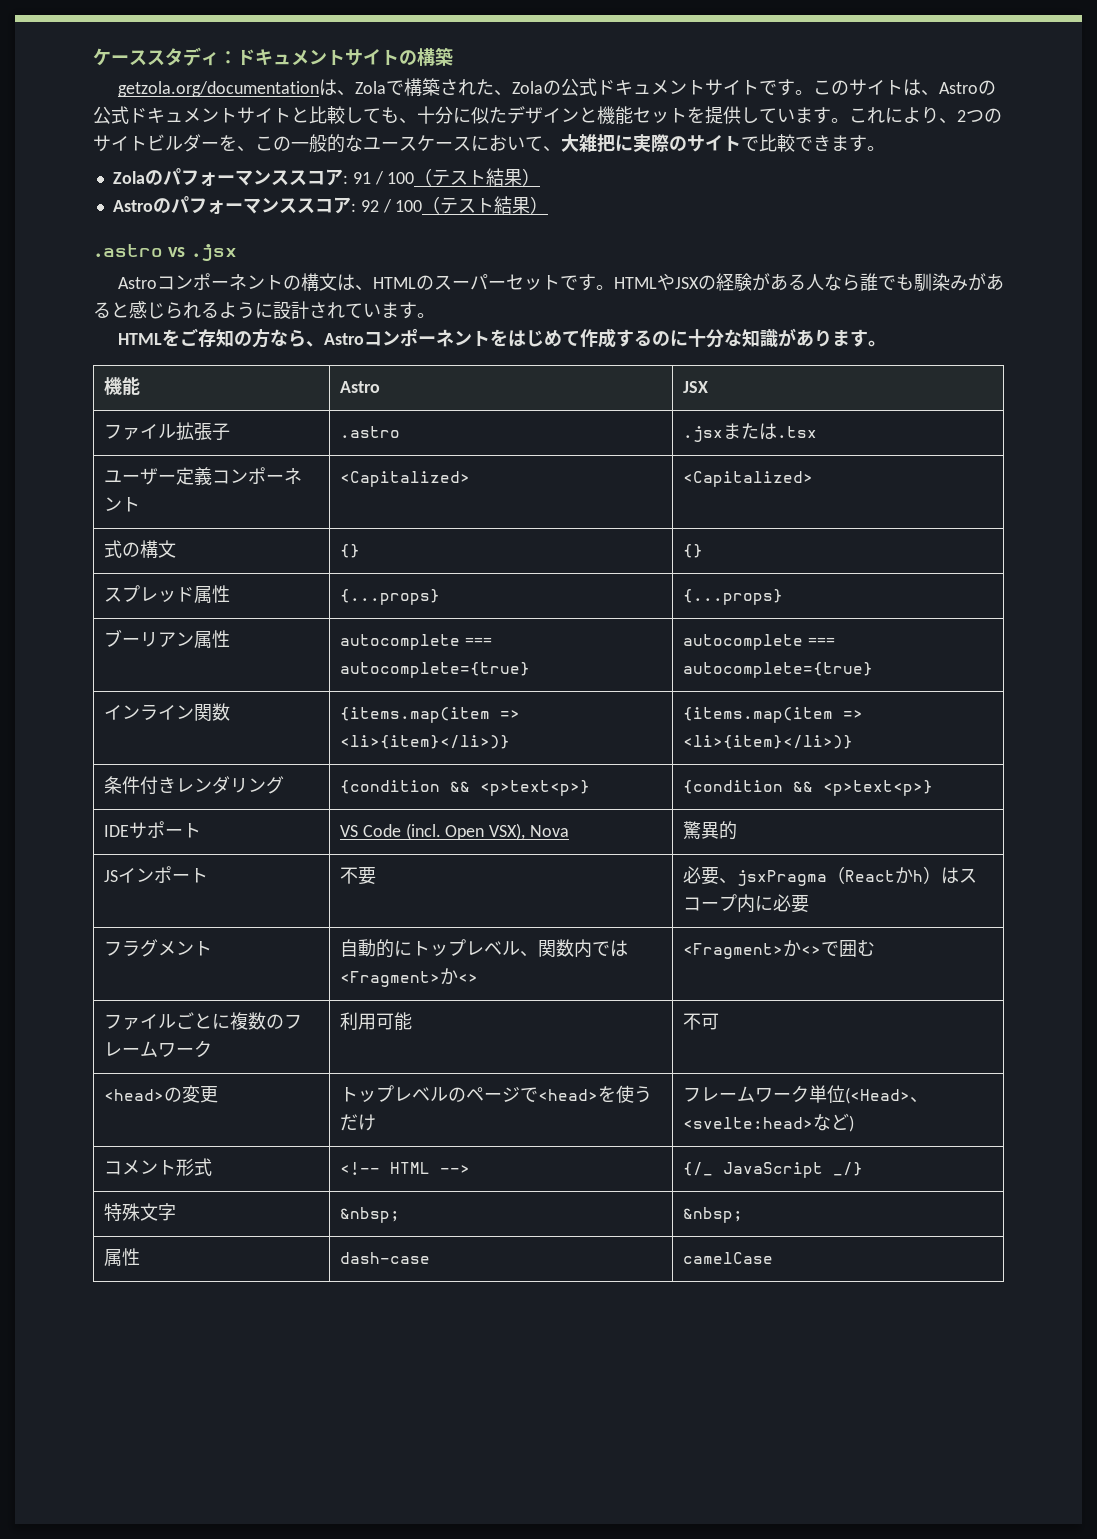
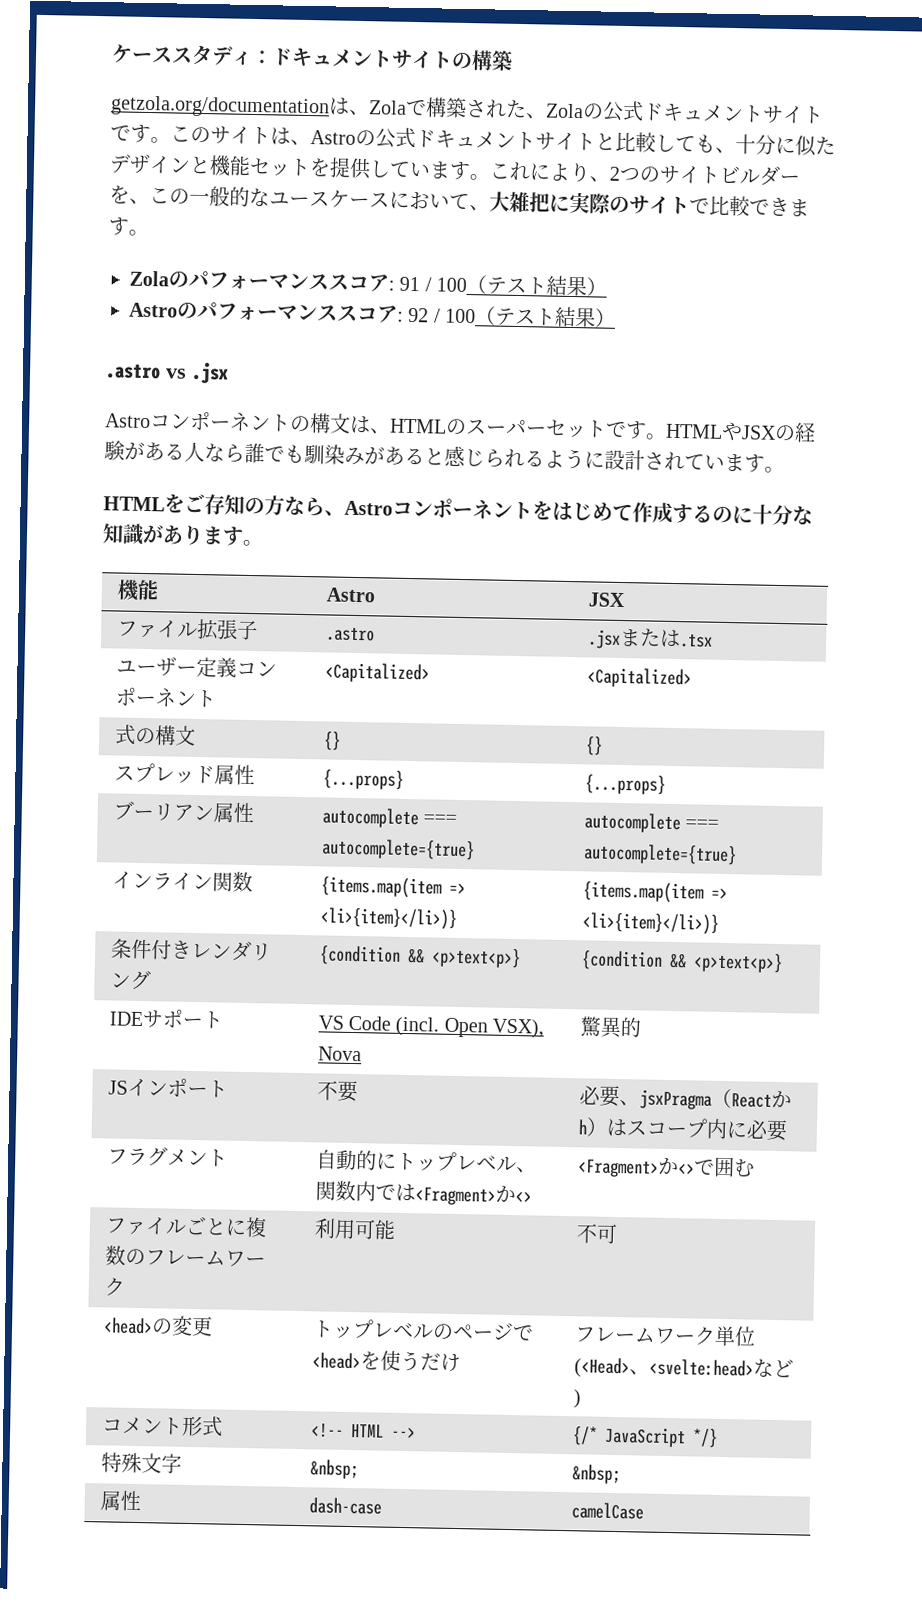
[682,1162,863,1178] {/_ JavaScript _/} -> [571,1426,718,1448] {/* JavaScript */}

